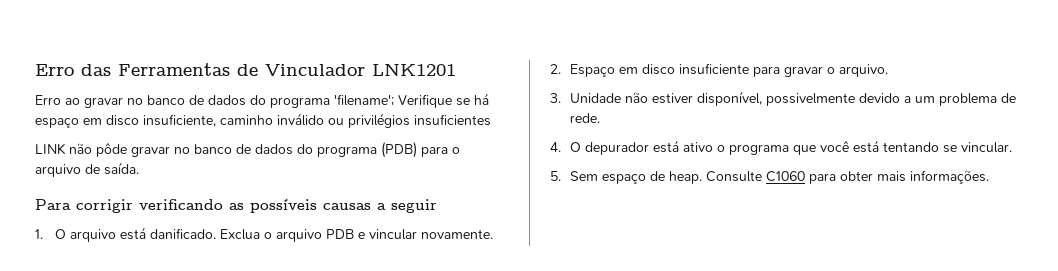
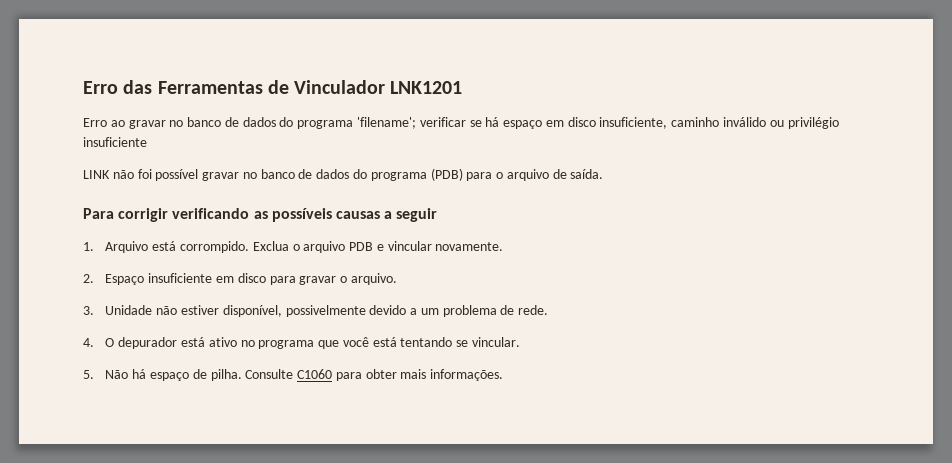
[398,94,452,108] Verifique -> [419,117,466,127] verificar
[348,113,491,128] privilégios insuficientes -> [787,117,839,129] [83,137,147,147] privilégio insuficiente
[96,143,127,157] pôde -> [137,169,199,181] foi possível
[54,227,216,242] O arquivo está danificado. -> [105,241,249,253] Arquivo está corrompido.
[618,63,749,75] em disco insuficiente -> [148,273,266,283] insuficiente em disco
[716,145,725,152] o -> [240,340,255,347] no
[569,171,598,181] Sem -> [105,369,147,379] Não há
[668,171,702,184] heap. -> [210,369,242,381] pilha.

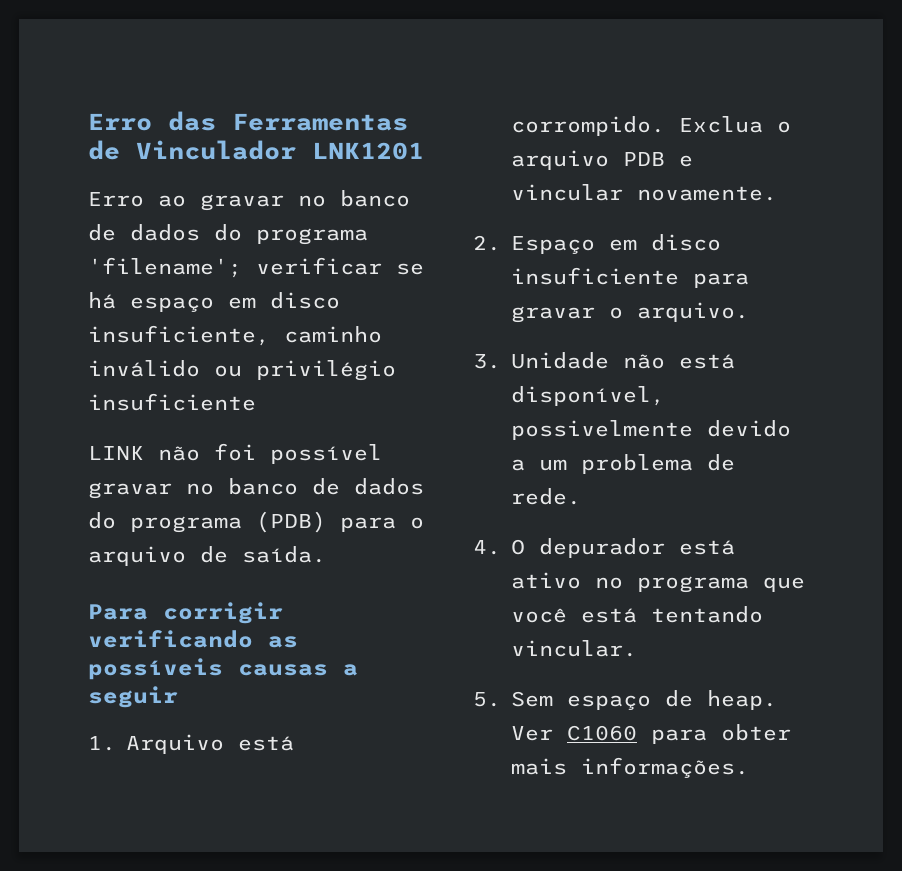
[148,273,266,283] insuficiente em disco -> [609,234,721,251] [511,267,679,285] em disco insuficiente
[180,305,219,315] estiver -> [679,354,735,369] está
[456,340,469,347] se -> (763, 614) none
[105,369,294,381] Não há espaço de pilha. Consulte -> [511,690,777,710] [511,726,553,741] Sem espaço de heap. Ver

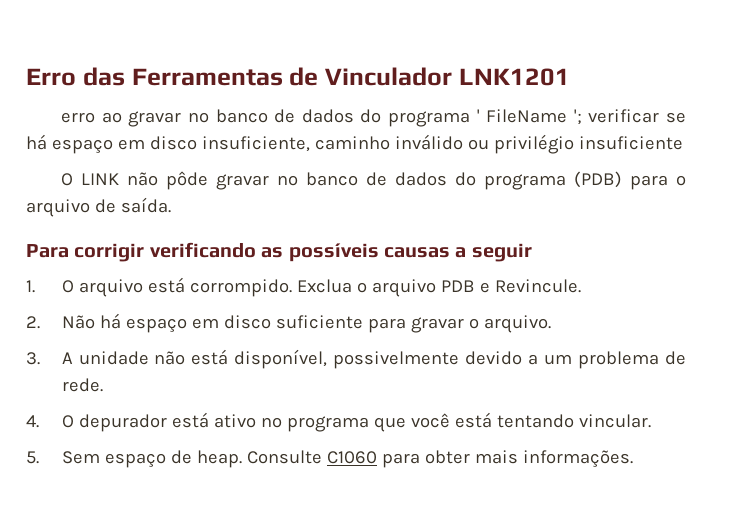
[88,192,144,207] Erro -> [61,112,96,123] erro
[88,257,242,278] 'filename'; -> [476,109,582,125] ' FileName ';
(256, 402) none -> [61,173,74,186] O
[214,443,382,464] foi possível -> [166,171,209,190] pôde
[126,734,224,754] Arquivo -> [61,279,143,297] O arquivo
[511,184,777,201] vincular novamente. -> [494,279,581,293] Revincule.
[511,234,721,254] [511,267,679,285] Espaço em disco insuficiente -> [61,313,363,333] Não há espaço em disco suficiente
[511,352,609,369] Unidade -> [61,351,149,365] A unidade
[511,726,553,741] Ver -> [246,450,322,464] Consulte

